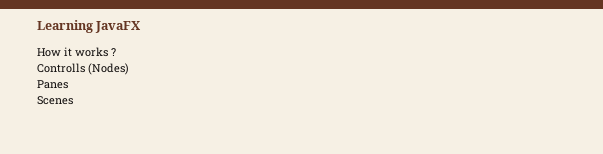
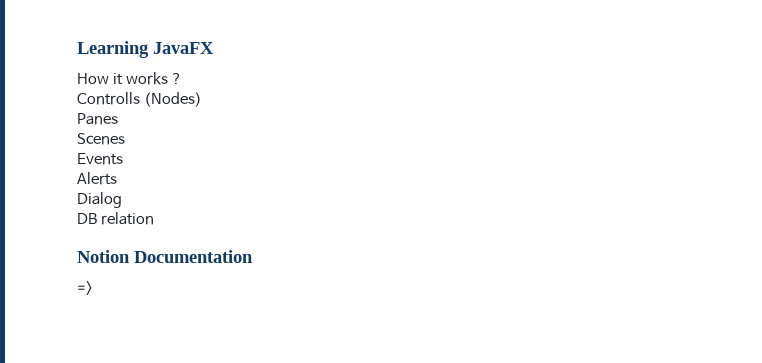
(73, 100) none -> [77,153,123,165] [77,172,117,185] [77,192,122,208] [77,212,154,225] [77,250,253,263] [77,281,93,295] // Events // Alerts // Dialog // DB relation // Notion Documentation // =>

